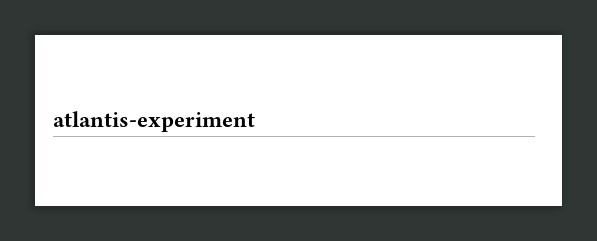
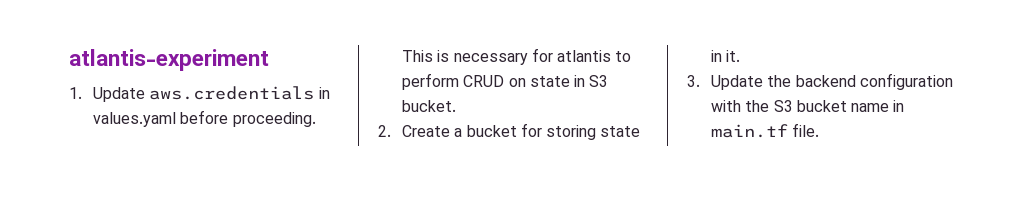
(255, 121) none -> [69,86,330,102] [92,110,316,127] [401,48,632,65] [401,73,609,90] [401,100,456,112] [378,123,641,140] [710,50,741,62] [687,73,953,90] [710,100,905,112] [710,123,820,138] // 1. Update aws.credentials in values.yaml before proceeding. This is necessary for atlantis to perform CRUD on state in S3 bucket. // 2. Create a bucket for storing state in it. // 3. Update the backend configuration with the S3 bucket name in main.tf file.

